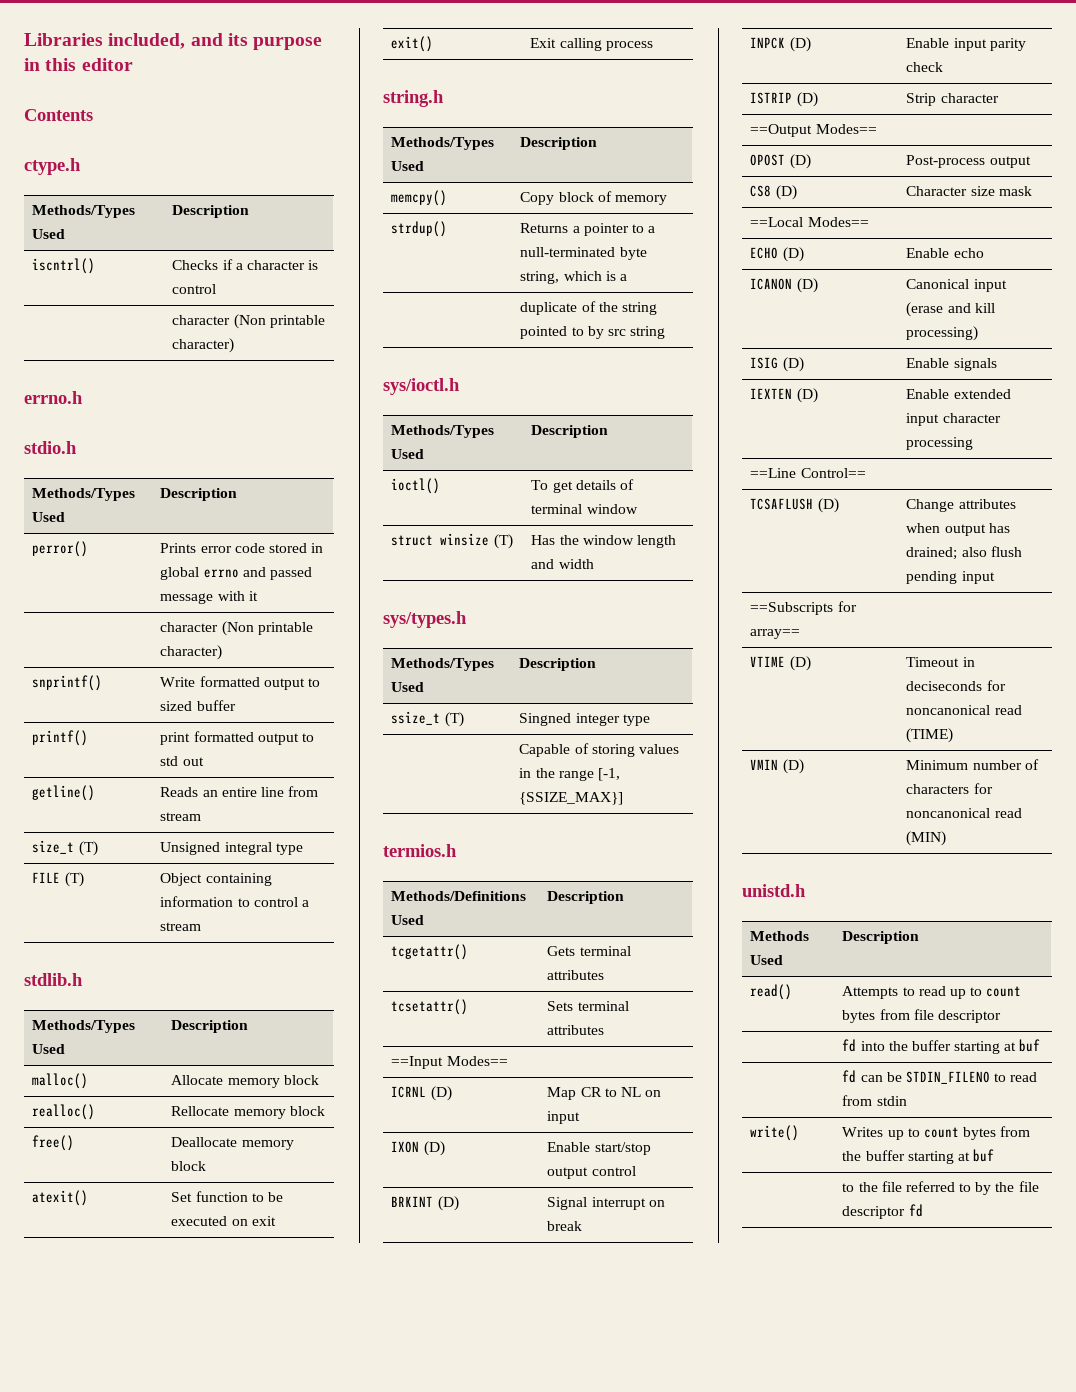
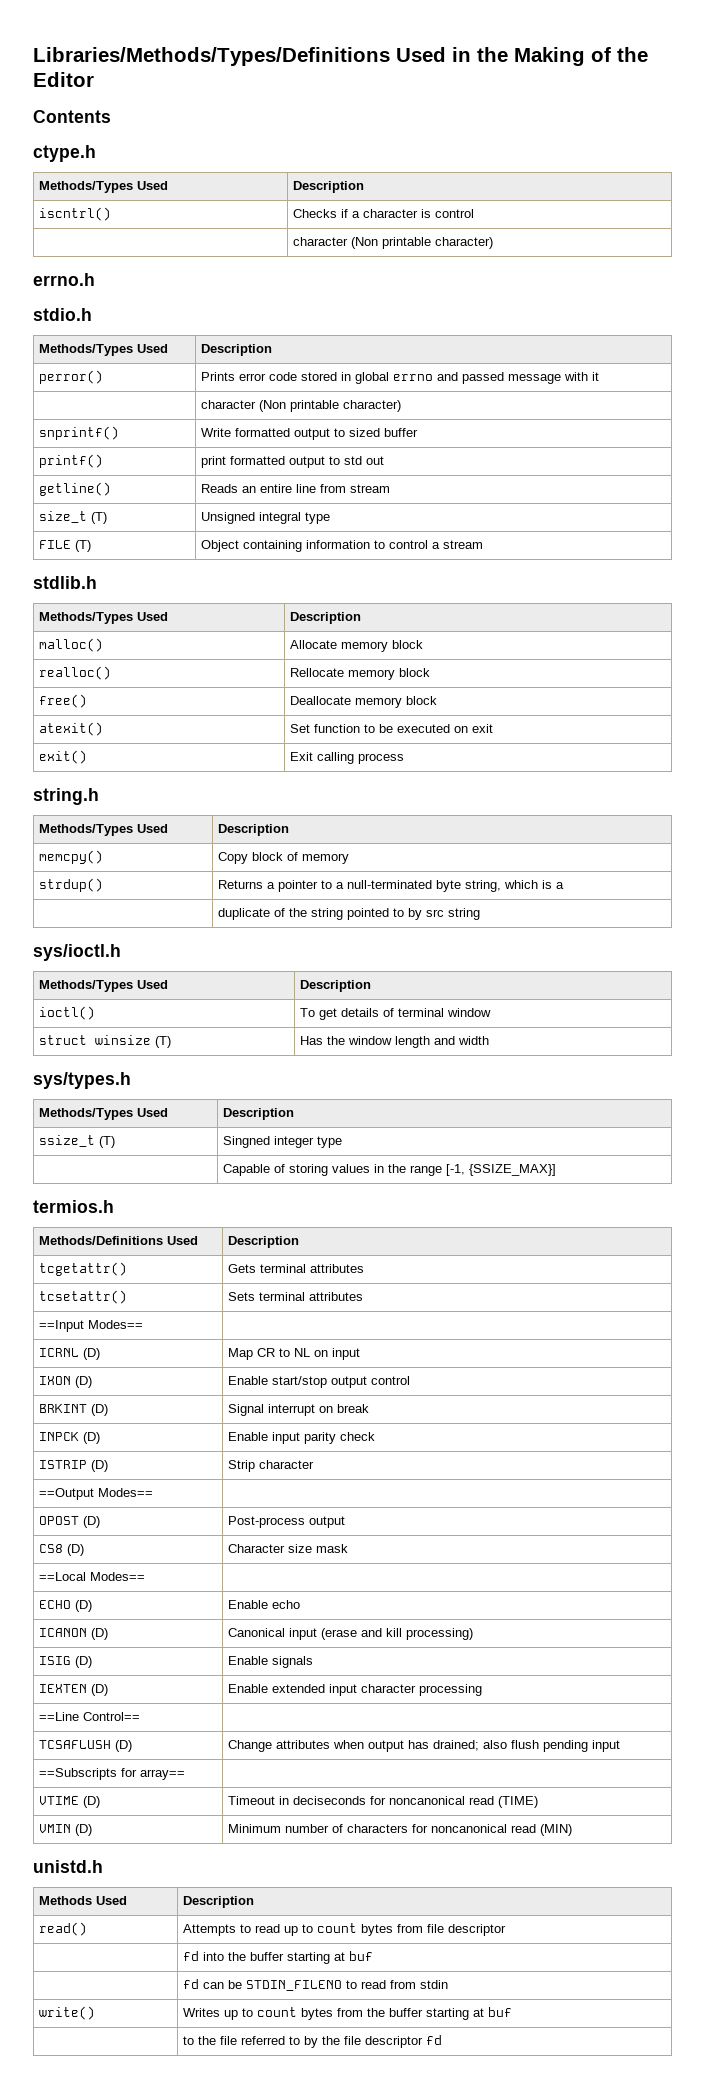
[24,33,323,50] [24,58,133,71] Libraries included, and its purpose in this editor -> [33,47,648,66] [33,72,94,87] Libraries/Methods/Types/Definitions Used in the Making of the Editor

